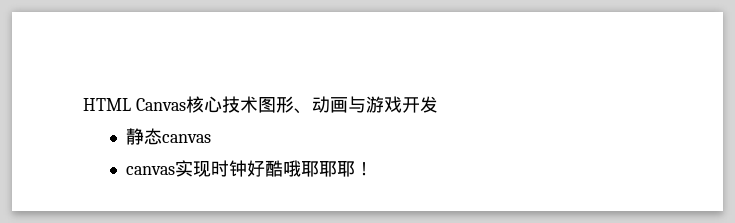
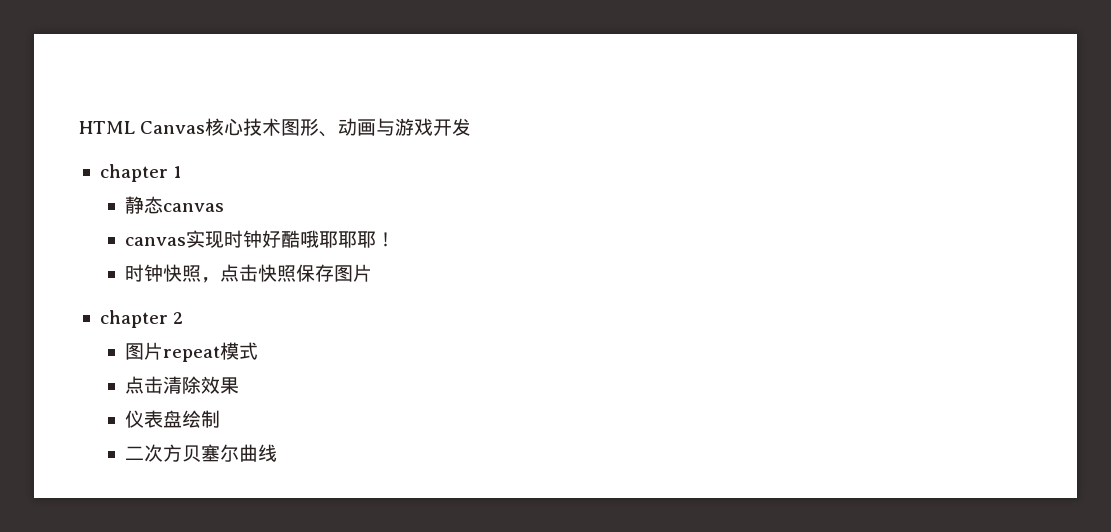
(438, 104) none -> [99,164,182,182] // chapter 1
(373, 169) none -> [125,264,373,283] [99,310,184,328] [125,342,259,362] [125,376,240,394] [125,410,221,428] [125,444,278,462] // 时钟快照，点击快照保存图片 // chapter 2 // 图片repeat模式 // 点击清除效果 // 仪表盘绘制 // 二次方贝塞尔曲线

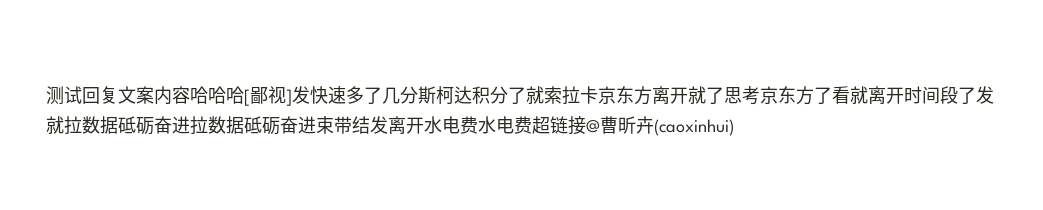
[79,118,472,137] [99,164,182,182] [125,196,225,214] [125,230,396,248] [125,264,373,283] [99,310,184,328] [125,342,259,362] [125,376,240,394] [125,410,221,428] [125,444,278,462] HTML Canvas核心技术图形、动画与游戏开发 // chapter 1 // 静态canvas // canvas实现时钟好酷哦耶耶耶！ // 时钟快照，点击快照保存图片 // chapter 2 // 图片repeat模式 // 点击清除效果 // 仪表盘绘制 // 二次方贝塞尔曲线 -> [46,86,994,106] [46,116,734,136] 测试回复文案内容哈哈哈[鄙视]发快速多了几分斯柯达积分了就索拉卡京东方离开就了思考京东方了看就离开时间段了发就拉数据砥砺奋进拉数据砥砺奋进束带结发离开水电费水电费超链接@曹昕卉(caoxinhui)

